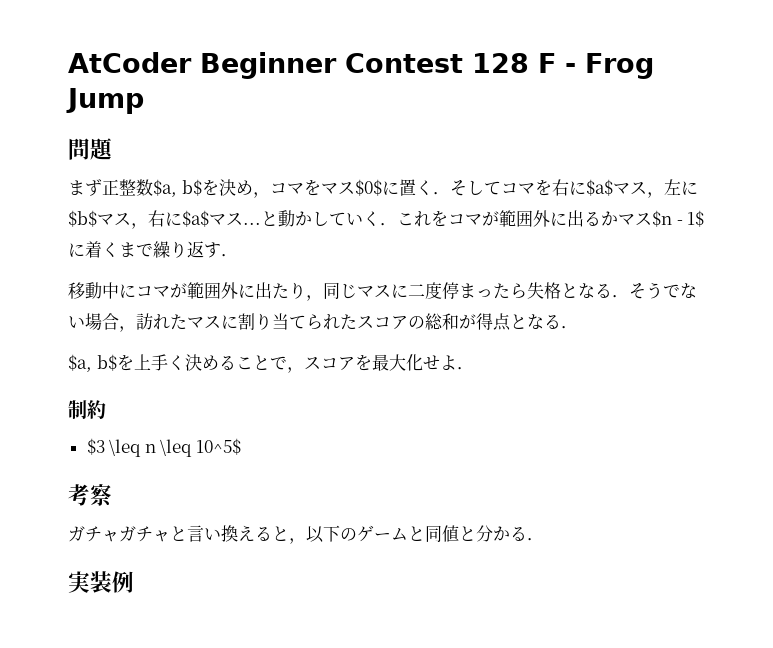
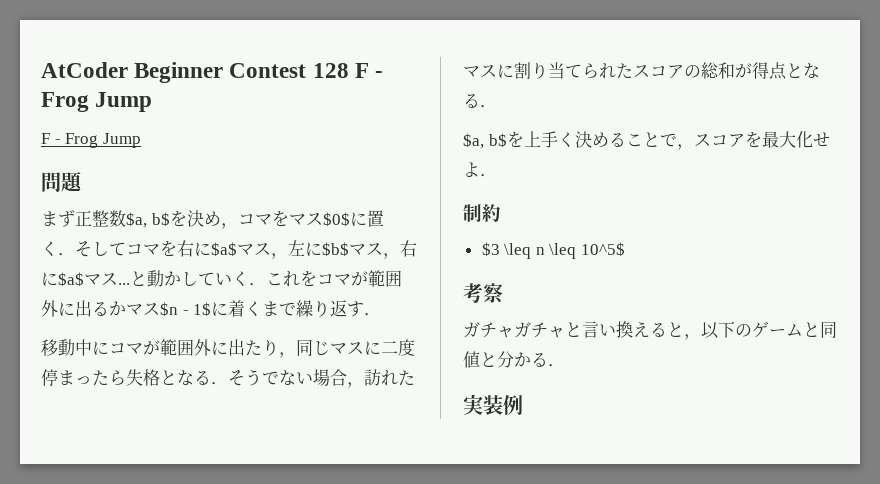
(144, 101) none -> [41,133,141,148] // F - Frog Jump

